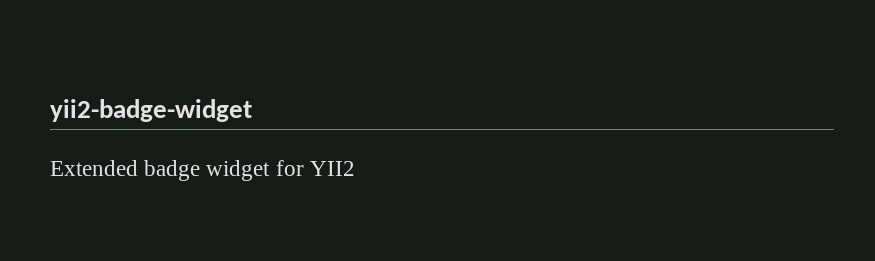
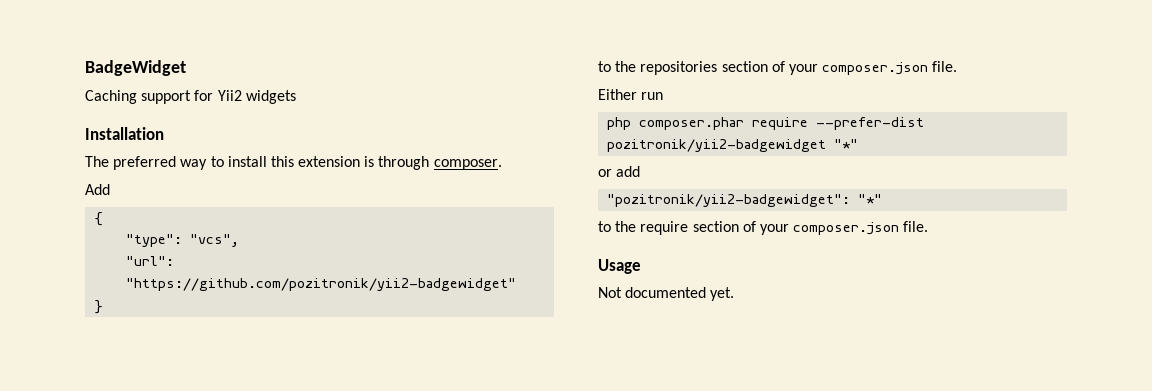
[50,99,252,122] [50,160,355,181] yii2-badge-widget // Extended badge widget for YII2 -> [85,60,186,76] [85,90,296,104] [85,127,164,140] [85,156,502,170] [85,184,110,195] [94,212,104,226] [126,234,240,247] [126,256,175,266] [126,278,517,291] [94,300,104,314] [598,61,958,75] [598,89,664,100] [607,117,925,130] [607,139,859,152] [598,166,641,177] [607,194,883,207] [598,221,929,235] [598,259,641,274] [598,287,735,301] BadgeWidget // Caching support for Yii2 widgets // Installation // The preferred way to install this extension is through composer. // Add // { // "type": "vcs", // "url": "https://github.com/pozitronik/yii2-badgewidget" // } // to the repositories section of your composer.json file. // Either run // php composer.phar require --prefer-dist pozitronik/yii2-badgewidget "*" // or add // "pozitronik/yii2-badgewidget": "*" // to the require section of your composer.json file. // Usage // Not documented yet.

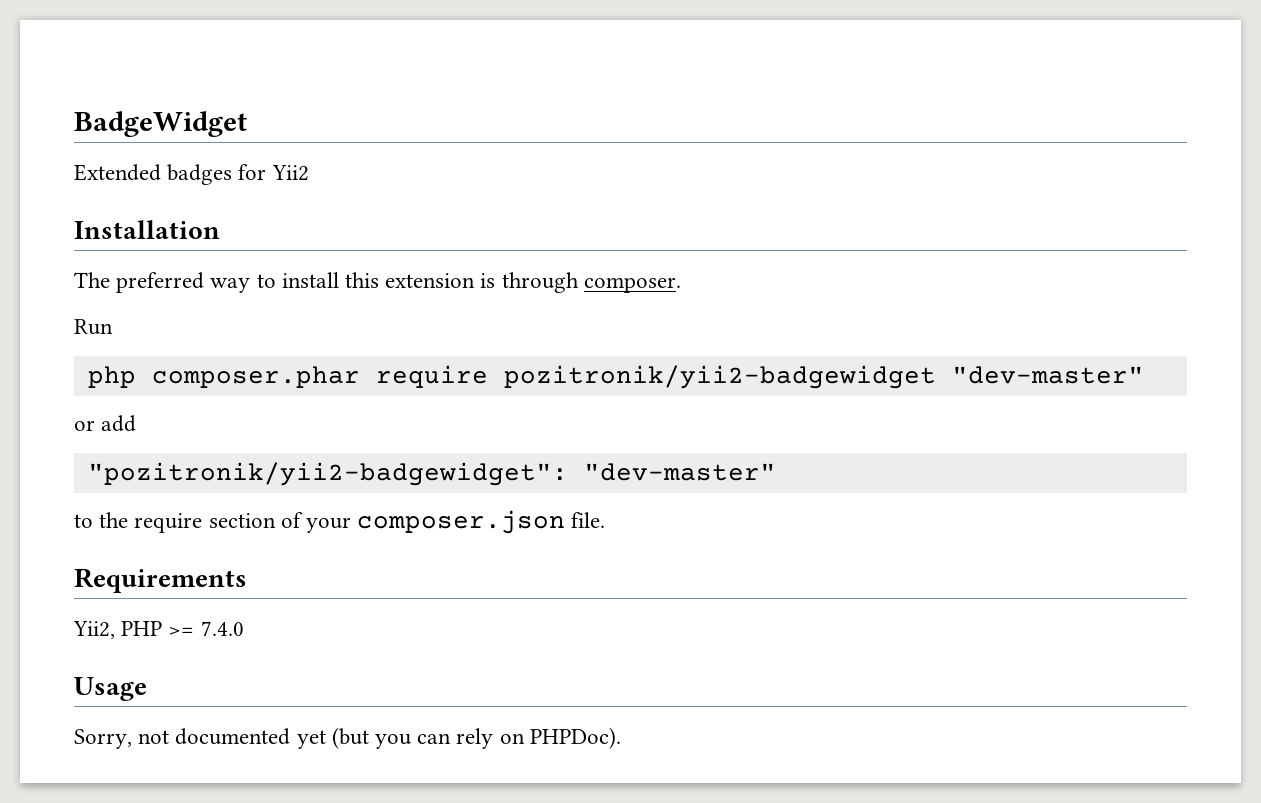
[85,90,192,104] Caching support -> [74,164,233,185] Extended badges
[245,90,296,104] widgets -> (309, 173) none
[85,184,110,195] [94,212,104,226] [126,234,240,247] [126,256,175,266] [126,278,517,291] [94,300,104,314] [598,61,958,75] [598,89,664,100] Add // { // "type": "vcs", // "url": "https://github.com/pozitronik/yii2-badgewidget" // } // to the repositories section of your composer.json file. // Either run -> [74,319,113,335] Run
[816,117,925,130] [607,139,859,152] --prefer-dist pozitronik/yii2-badgewidget "*" -> [503,365,1144,389] pozitronik/yii2-badgewidget "dev-master"
[858,194,883,204] "*" -> [583,463,776,481] "dev-master"
[598,259,641,274] [598,287,735,301] Usage // Not documented yet. -> [74,568,247,593] [73,621,244,639] [74,677,147,701] [74,727,621,749] Requirements // Yii2, PHP >= 7.4.0 // Usage // Sorry, not documented yet (but you can rely on PHPDoc).

